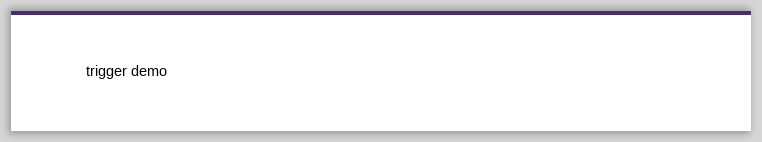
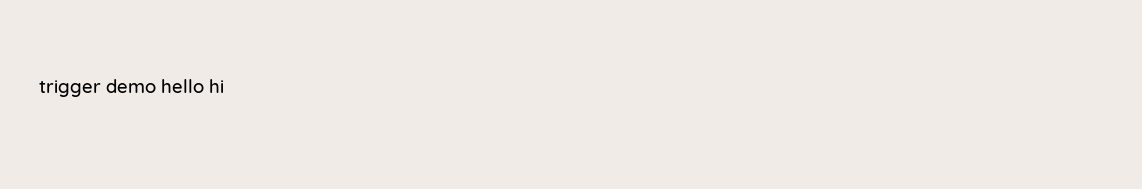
(167, 70) none -> [161,79,224,93] hello hi

